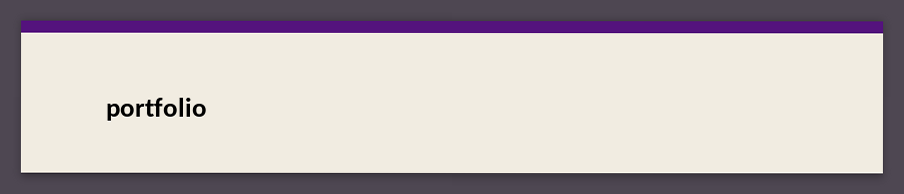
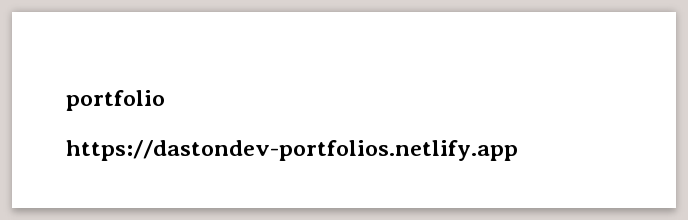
(207, 109) none -> [66,140,518,161] // https://dastondev-portfolios.netlify.app

